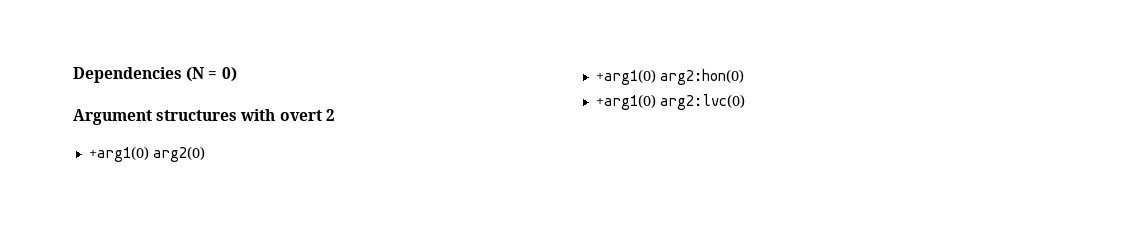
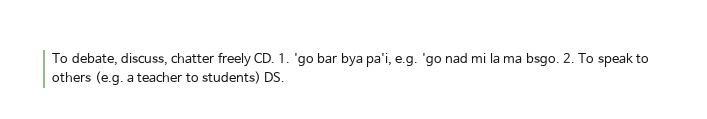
[73,67,237,83] [73,109,335,125] [88,146,205,162] [595,69,744,85] [595,94,745,110] Dependencies (N = 0) // Argument structures with overt 2 // +arg1(0) arg2(0) // +arg1(0) arg2:hon(0) // +arg1(0) arg2:lvc(0) -> [52,52,650,67] [52,71,286,86] To debate, discuss, chatter freely CD. 1. 'go bar bya pa'i, e.g. 'go nad mi la ma bsgo. 2. To speak to others (e.g. a teacher to students) DS.

